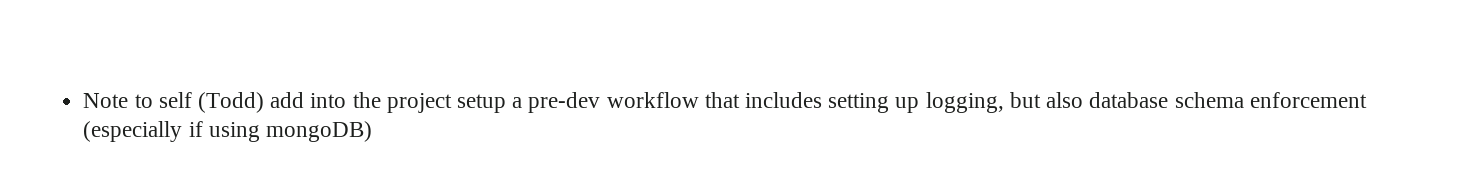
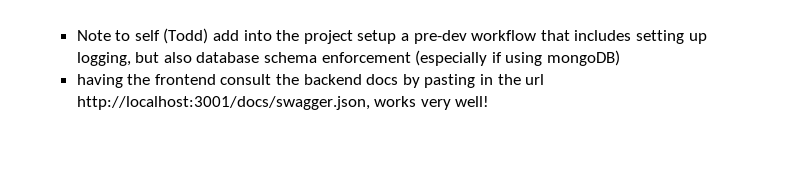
(372, 131) none -> [76,74,545,88] [76,96,490,110] // having the frontend consult the backend docs by pasting in the url http://localhost:3001/docs/swagger.json, works very well!

